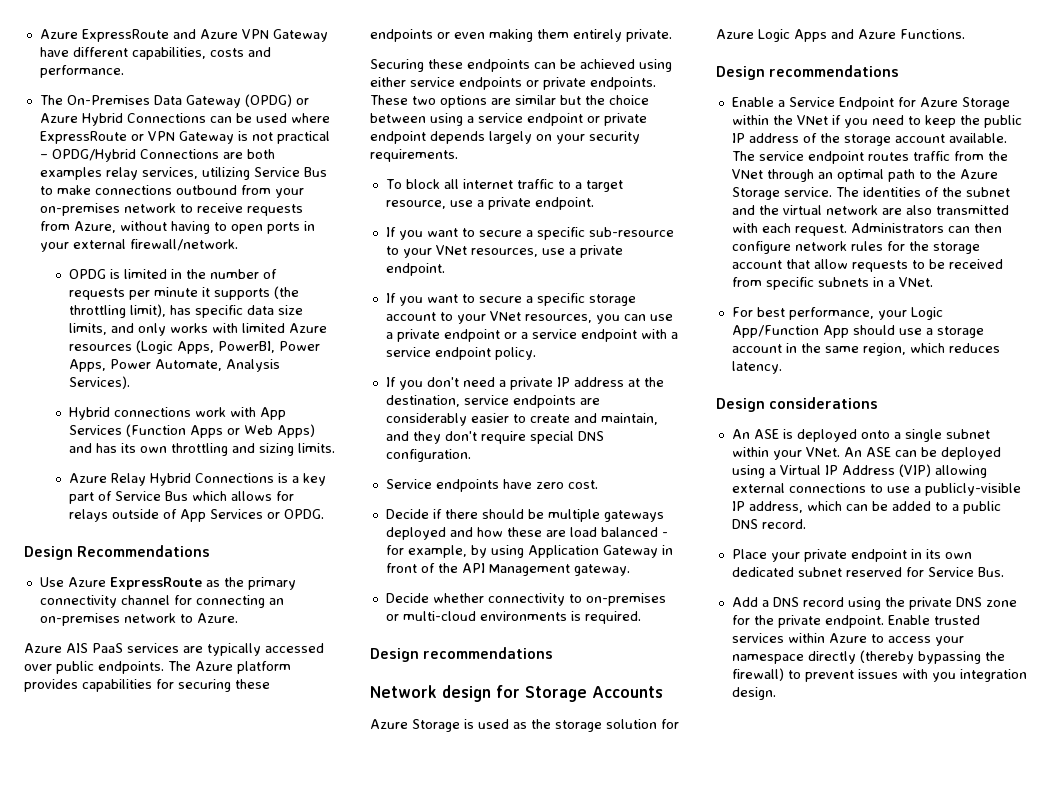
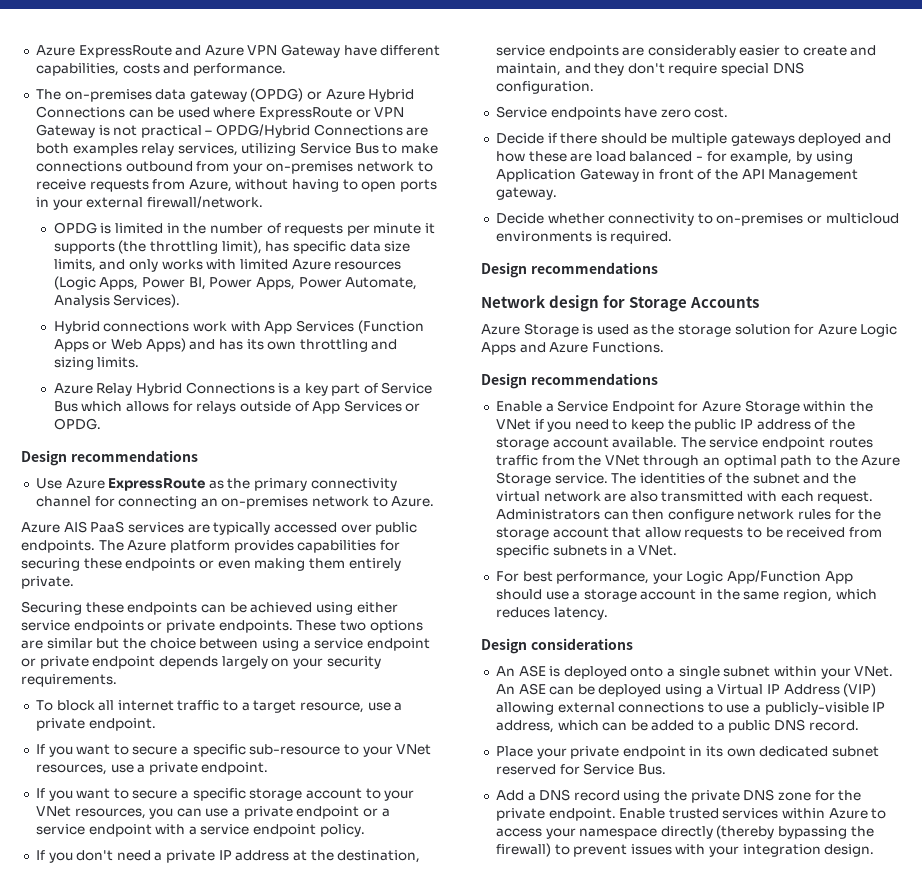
[66,95,241,108] On-Premises Data Gateway -> [64,89,247,102] on-premises data gateway
[217,341,275,353] PowerBI, -> [141,277,206,290] Power BI,
[77,545,211,557] Recommendations -> [70,450,198,462] recommendations
[402,611,476,621] multi-cloud -> [825,213,899,224] multicloud
[931,672,956,682] you -> [709,846,740,857] your

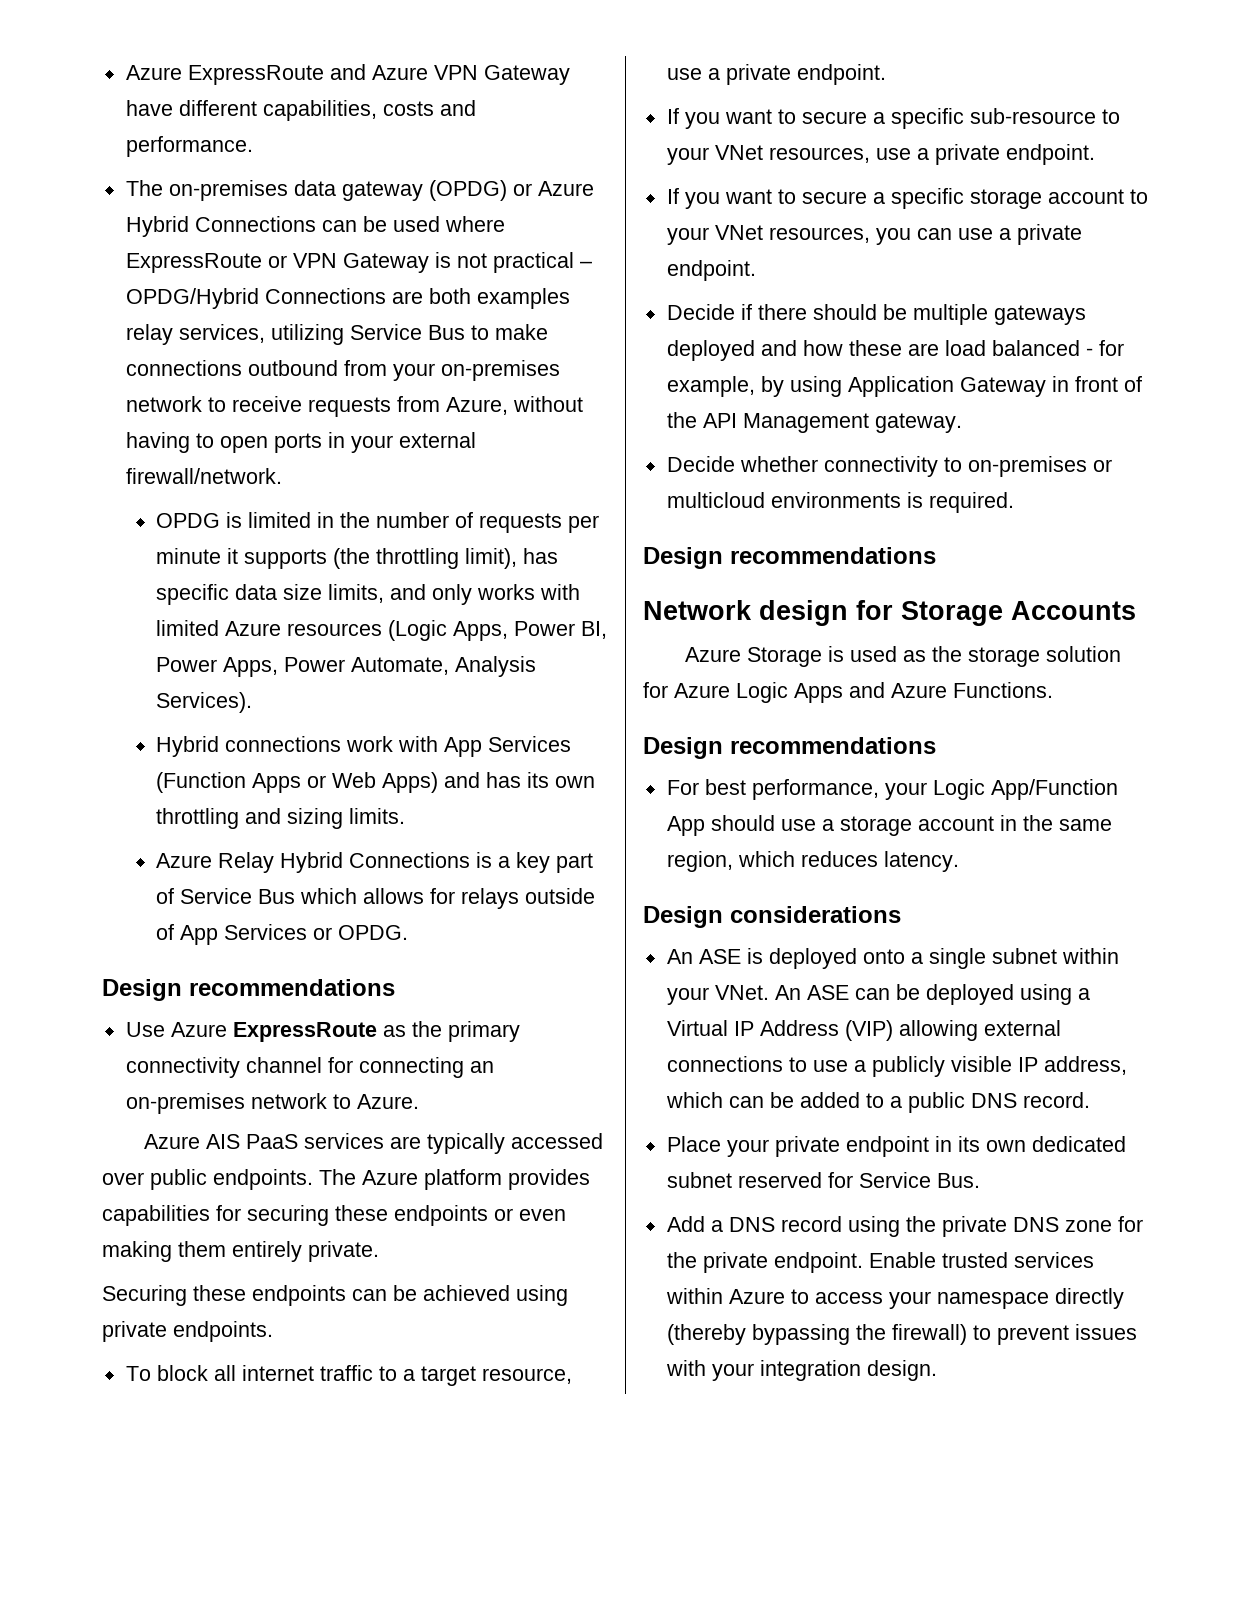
[356,602,398,613] [21,620,423,633] [21,638,430,651] [21,656,381,669] [21,674,117,687] either service endpoints or private endpoints. These two options are similar but the choice between using a service endpoint or private endpoint depends largely on your security requirements. -> [102,1321,273,1342] private endpoints.
[296,806,390,819] [35,824,365,837] [35,850,421,863] [495,45,877,58] [495,62,804,76] [495,81,594,94] [495,106,729,120] endpoint or a service endpoint with a service endpoint policy. // If you don't need a private IP address at the destination, service endpoints are considerably easier to create and maintain, and they don't require special DNS configuration. // Service endpoints have zero cost. -> [666,260,756,281] endpoint.
[495,400,874,414] [495,419,855,432] [495,437,873,450] [495,455,901,468] [495,472,857,486] [495,491,874,504] [495,509,882,522] [495,527,883,540] [495,545,678,558] // Enable a Service Endpoint for Azure Storage within the VNet if you need to keep the public IP address of the storage account available. The service endpoint routes traffic from the VNet through an optimal path to the Azure Storage service. The identities of the subnet and the virtual network are also transmitted with each request. Administrators can then configure network rules for the storage account that allow requests to be received from specific subnets in a VNet. -> (936, 745) none
[764,702,869,715] publicly-visible -> [871,1056,1012,1077] publicly visible

